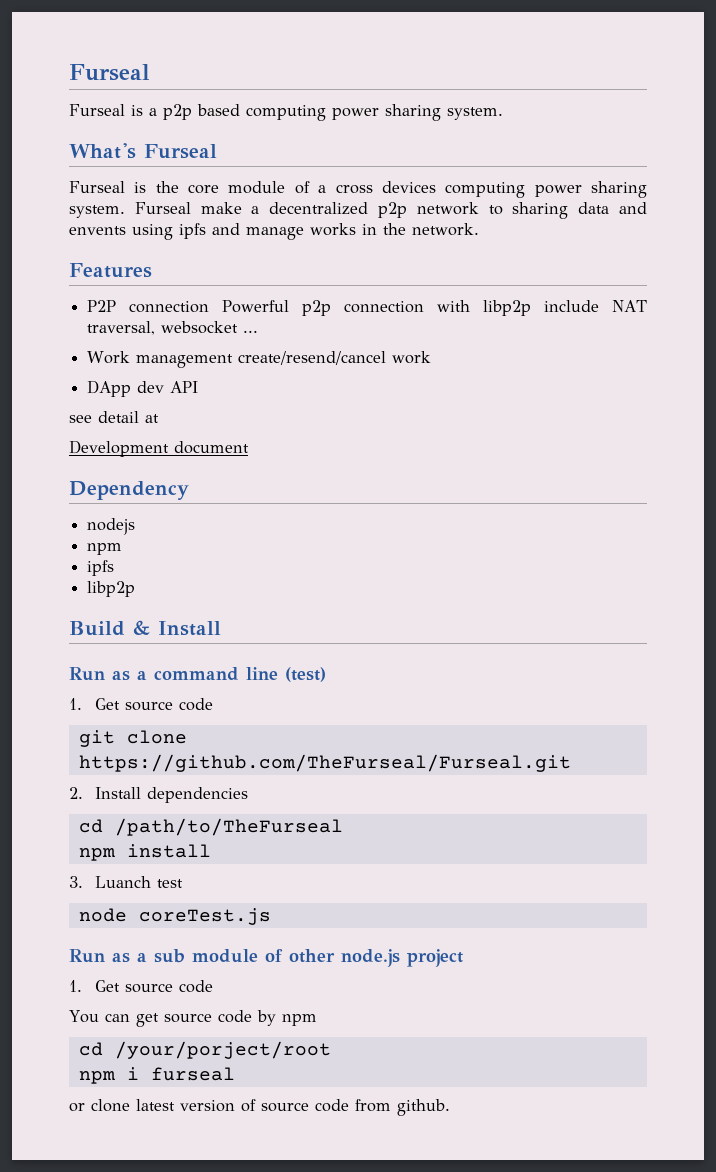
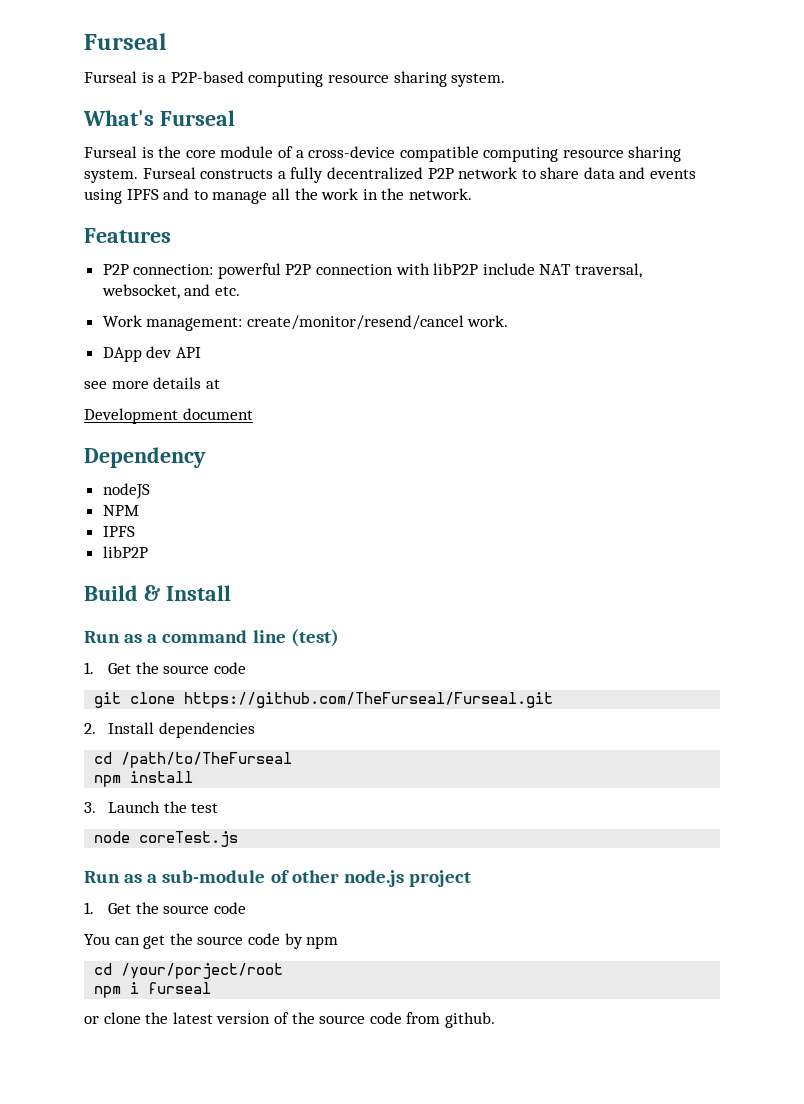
[163,104,379,121] p2p based computing power -> [170,71,389,87] P2P-based computing resource
[335,181,648,198] [69,202,408,218] cross devices computing power sharing system. Furseal make a decentralized p2p -> [308,146,682,162] [84,167,454,183] cross-device compatible computing resource sharing system. Furseal constructs a fully decentralized P2P
[512,202,569,219] sharing -> [540,167,580,179] share
[69,223,356,240] envents using ipfs and manage works -> [650,169,697,179] [84,188,359,204] events using IPFS and to manage all the work
[129,300,332,316] connection Powerful p2p -> [133,263,312,279] connection: powerful P2P
[483,300,532,316] libp2p -> [433,263,479,275] libP2P
[161,321,259,334] [87,351,432,368] websocket ... // Work management create/resend/cancel work -> [101,284,240,299] [102,315,509,331] websocket, and etc. // Work management: create/monitor/resend/cancel work.
[98,411,139,423] detail -> [111,377,202,389] more details
[87,518,136,535] [87,543,123,555] [87,560,115,576] [87,581,136,597] nodejs // npm // ipfs // libp2p -> [102,483,150,499] [102,505,139,516] [102,526,135,537] [102,546,148,558] nodeJS // NPM // IPFS // libP2P
(120, 704) none -> [135,662,159,674] the
[94,876,151,888] Luanch -> [108,801,187,813] Launch the
[154,949,258,963] sub module -> [162,870,266,883] sub-module
(120, 986) none -> [135,902,159,914] the
(159, 1020) none -> [169,933,193,945] the
(130, 1105) none -> [145,1012,169,1024] the
(256, 1105) none -> [291,1012,315,1024] the

